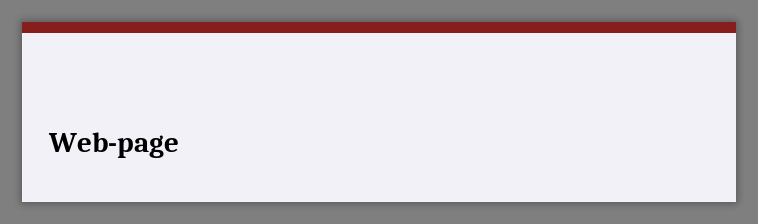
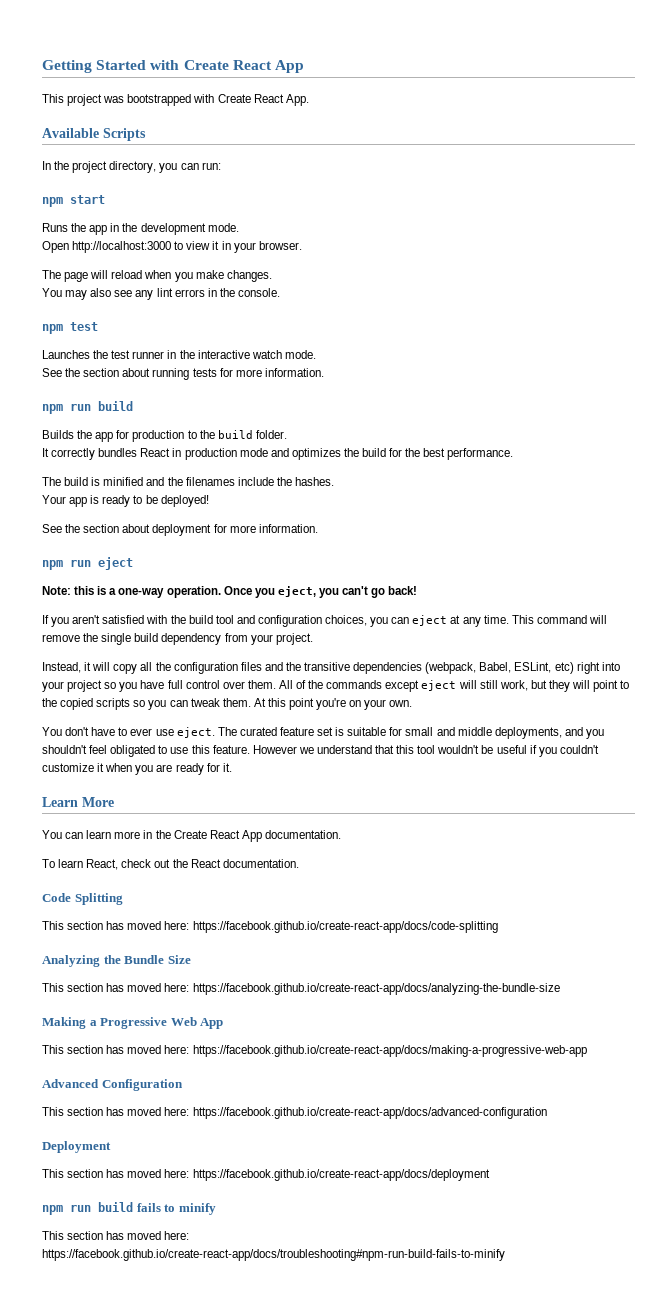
[48,132,179,158] Web-page -> [42,60,304,73] [42,94,309,106] [42,128,146,141] [42,161,221,173] [42,195,105,207] [42,223,239,235] [42,241,302,253] [42,270,272,282] [42,288,280,300] [42,322,98,334] [42,350,316,359] [42,368,324,380] [42,401,133,414] [42,430,287,442] [42,448,514,460] [42,477,334,486] [42,495,209,507] [42,524,318,536] [42,557,133,570] [42,586,418,598] [42,615,607,627] [42,633,313,645] [42,662,620,674] [42,680,630,692] [42,698,413,710] [42,727,604,739] [42,745,599,757] [42,763,232,775] [42,797,114,807] [42,830,341,842] [42,859,299,870] [42,893,123,905] [42,921,498,933] [42,955,191,967] [42,983,560,995] [42,1017,224,1029] [42,1045,587,1057] [42,1079,183,1091] [42,1107,547,1119] [42,1141,111,1153] [42,1169,490,1181] [42,1202,216,1215] [42,1231,190,1240] [42,1249,505,1261] Getting Started with Create React App // This project was bootstrapped with Create React App. // Available Scripts // In the project directory, you can run: // npm start // Runs the app in the development mode. // Open http://localhost:3000 to view it in your browser. // The page will reload when you make changes. // You may also see any lint errors in the console. // npm test // Launches the test runner in the interactive watch mode. // See the section about running tests for more information. // npm run build // Builds the app for production to the build folder. // It correctly bundles React in production mode and optimizes the build for the best performance. // The build is minified and the filenames include the hashes. // Your app is ready to be deployed! // See the section about deployment for more information. // npm run eject // Note: this is a one-way operation. Once you eject, you can't go back! // If you aren't satisfied with the build tool and configuration choices, you can eject at any time. This command will remove the single build dependency from your project. // Instead, it will copy all the configuration files and the transitive dependencies (webpack, Babel, ESLint, etc) right into your project so you have full control over them. All of the commands except eject will still work, but they will point to the copied scripts so you can tweak them. At this point you're on your own. // You don't have to ever use eject. The curated feature set is suitable for small and middle deployments, and you shouldn't feel obligated to use this feature. However we understand that this tool wouldn't be useful if you couldn't customize it when you are ready for it. // Learn More // You can learn more in the Create React App documentation. // To learn React, check out the React documentation. // Code Splitting // This section has moved here: https://facebook.github.io/create-react-app/docs/code-splitting // Analyzing the Bundle Size // This section has moved here: https://facebook.github.io/create-react-app/docs/analyzing-the-bundle-size // Making a Progressive Web App // This section has moved here: https://facebook.github.io/create-react-app/docs/making-a-progressive-web-app // Advanced Configuration // This section has moved here: https://facebook.github.io/create-react-app/docs/advanced-configuration // Deployment // This section has moved here: https://facebook.github.io/create-react-app/docs/deployment // npm run build fails to minify // This section has moved here: https://facebook.github.io/create-react-app/docs/troubleshooting#npm-run-build-fails-to-minify

